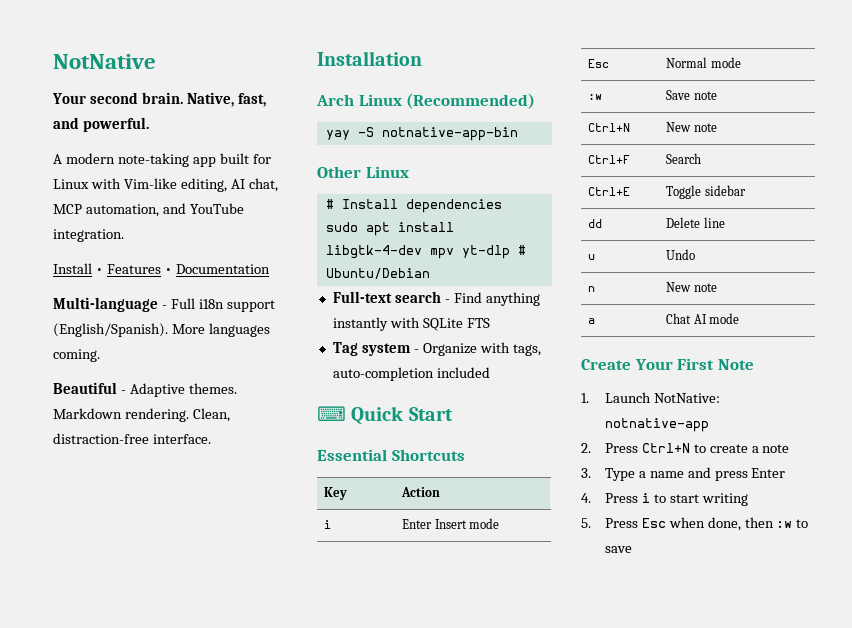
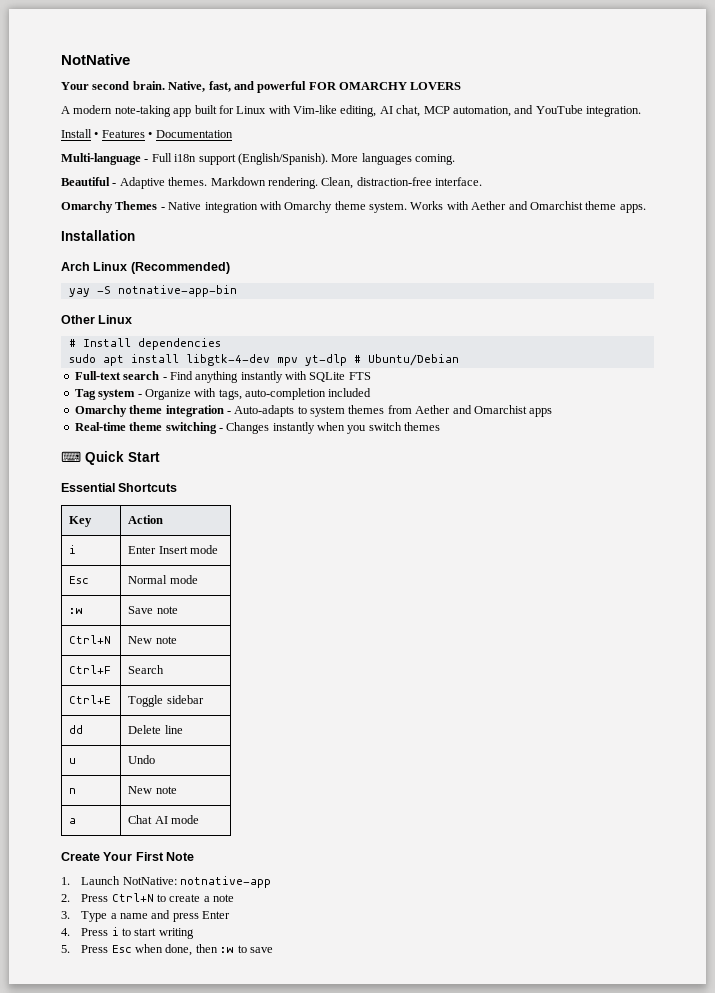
[82,117,149,132] powerful. -> [257,81,462,93] powerful FOR OMARCHY LOVERS
(211, 439) none -> [61,201,646,213] // Omarchy Themes - Native integration with Omarchy theme system. Works with Aether and Omarchist theme apps.
(490, 372) none -> [74,405,553,417] [74,422,441,434] // Omarchy theme integration - Auto-adapts to system themes from Aether and Omarchist apps // Real-time theme switching - Changes instantly when you switch themes

